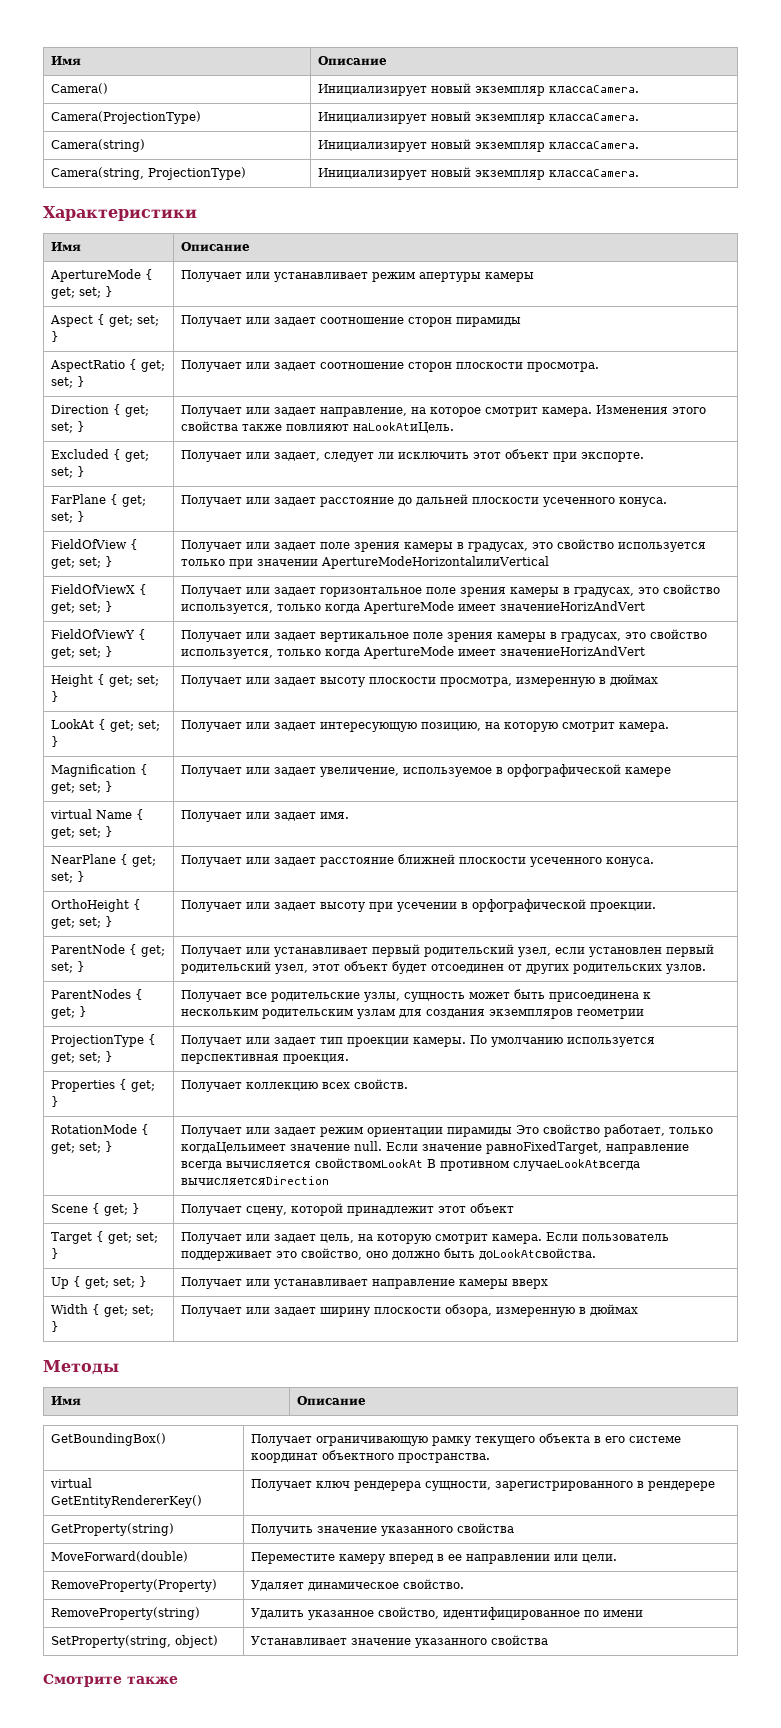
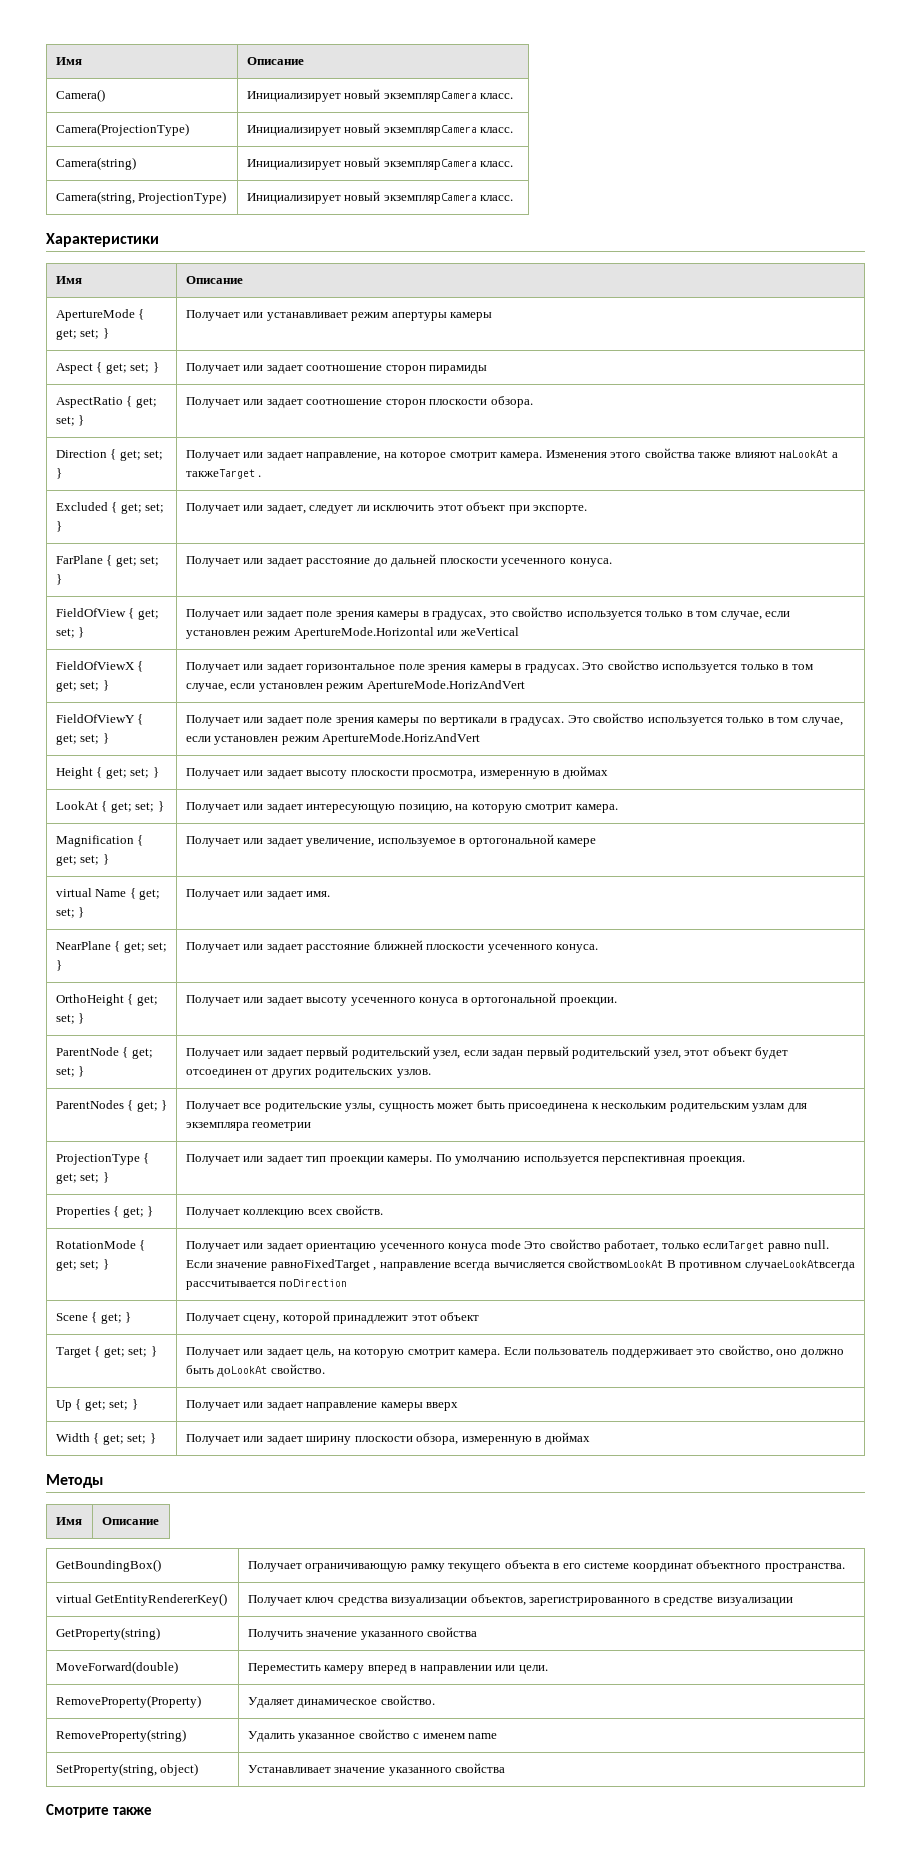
[475,85,640,96] экземпляр классаCamera. -> [383,91,514,102] экземплярCamera класс.
[475,113,640,124] экземпляр классаCamera. -> [383,125,514,136] экземплярCamera класс.
[475,141,640,152] экземпляр классаCamera. -> [383,159,514,170] экземплярCamera класс.
[475,169,640,180] экземпляр классаCamera. -> [383,193,514,204] экземплярCamera класс.
[527,362,600,372] просмотра. -> [490,396,533,408] обзора.
[286,422,455,433] повлияют наLookAtиЦель. -> [734,450,838,458] [185,469,262,479] влияют наLookAt а такжеTarget .
[229,556,550,569] при значении ApertureModeHorizontalилиVertical -> [686,611,791,620] [185,627,519,639] в том случае, если установлен режим ApertureMode.Horizontal или жеVertical
[574,584,721,597] [181,601,646,614] градусах, это свойство используется, только когда ApertureMode имеет значениеHorizAndVert -> [524,660,813,673] [185,680,525,692] градусах. Это свойство используется только в том случае, если установлен режим ApertureMode.HorizAndVert
[320,629,708,642] [181,646,646,659] вертикальное поле зрения камеры в градусах, это свойство используется, только когда ApertureMode имеет значениеHorizAndVert -> [306,713,843,726] [185,733,481,745] поле зрения камеры по вертикали в градусах. Это свойство используется только в том случае, если установлен режим ApertureMode.HorizAndVert
[507,764,622,777] орфографической -> [468,834,554,847] ортогональной
[369,899,587,912] при усечении в орфографической -> [350,993,557,1006] усеченного конуса в ортогональной
[274,947,369,957] устанавливает -> [266,1050,303,1059] задает
[589,947,663,957] установлен -> [492,1050,524,1059] задан
[426,1009,574,1019] создания экземпляров -> [185,1122,249,1131] экземпляра
[320,1127,513,1137] режим ориентации пирамиды -> [306,1240,521,1252] ориентацию усеченного конуса mode
[181,1142,351,1153] когдаЦельимеет значение -> [703,1241,801,1252] еслиTarget равно
[486,1141,603,1154] равноFixedTarget, -> [270,1259,377,1271] равноFixedTarget ,
[181,1176,330,1185] вычисляетсяDirection -> [185,1279,348,1290] рассчитывается поDirection
[479,1248,597,1260] доLookAtсвойства. -> [217,1364,325,1377] доLookAt свойство.
[274,1279,369,1289] устанавливает -> [266,1402,303,1411] задает
[354,1481,716,1491] рендерера сущности, зарегистрированного в рендерере -> [337,1594,793,1606] средства визуализации объектов, зарегистрированного в средстве визуализации
[251,1552,336,1564] Переместите -> [247,1663,321,1674] Переместить
[448,1554,463,1561] ее -> (417, 1668) none
[378,1607,644,1620] свойство, идентифицированное по имени -> [358,1729,498,1739] свойство с именем name

